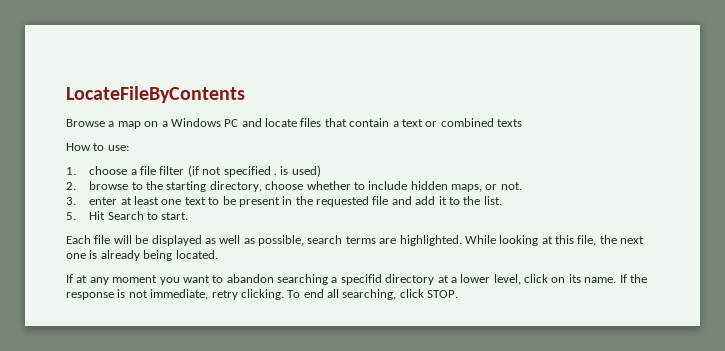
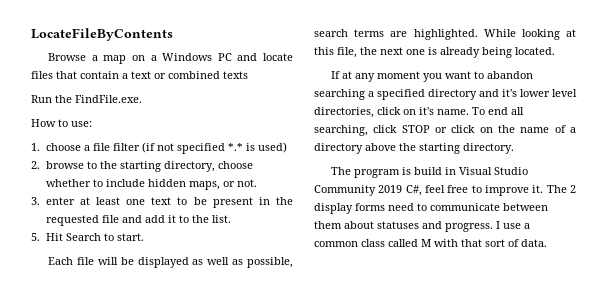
(522, 123) none -> [31,95,142,103] // Run the FindFile.exe.
[273,173,277,175] . -> [227,143,243,151] *.*
[340,274,647,285] [66,289,284,300] specifid directory at a lower level, click on its name. If the response is not immediate, retry clicking. -> [377,89,577,100] [314,107,469,118] specified directory and it's lower level directories, click on it's name.
[427,290,459,298] STOP. -> [401,125,576,133] [314,143,514,154] [331,167,529,178] [314,185,576,196] [314,203,548,214] [314,221,530,232] [314,239,547,247] STOP or click on the name of a directory above the starting directory. // The program is build in Visual Studio Community 2019 C#, feel free to improve it. The 2 display forms need to communicate between them about statuses and progress. I use a common class called M with that sort of data.

